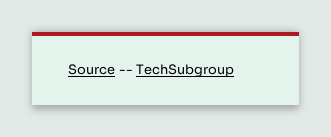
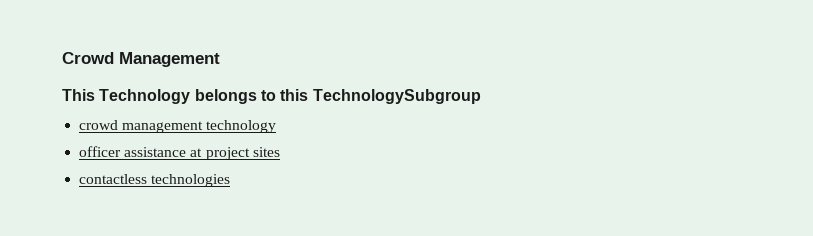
[68,64,235,77] Source -- TechSubgroup -> [62,52,220,67] [62,89,481,104] [79,120,277,133] [79,146,280,160] [79,174,231,187] Crowd Management // This Technology belongs to this TechnologySubgroup // crowd management technology // officer assistance at project sites // contactless technologies

